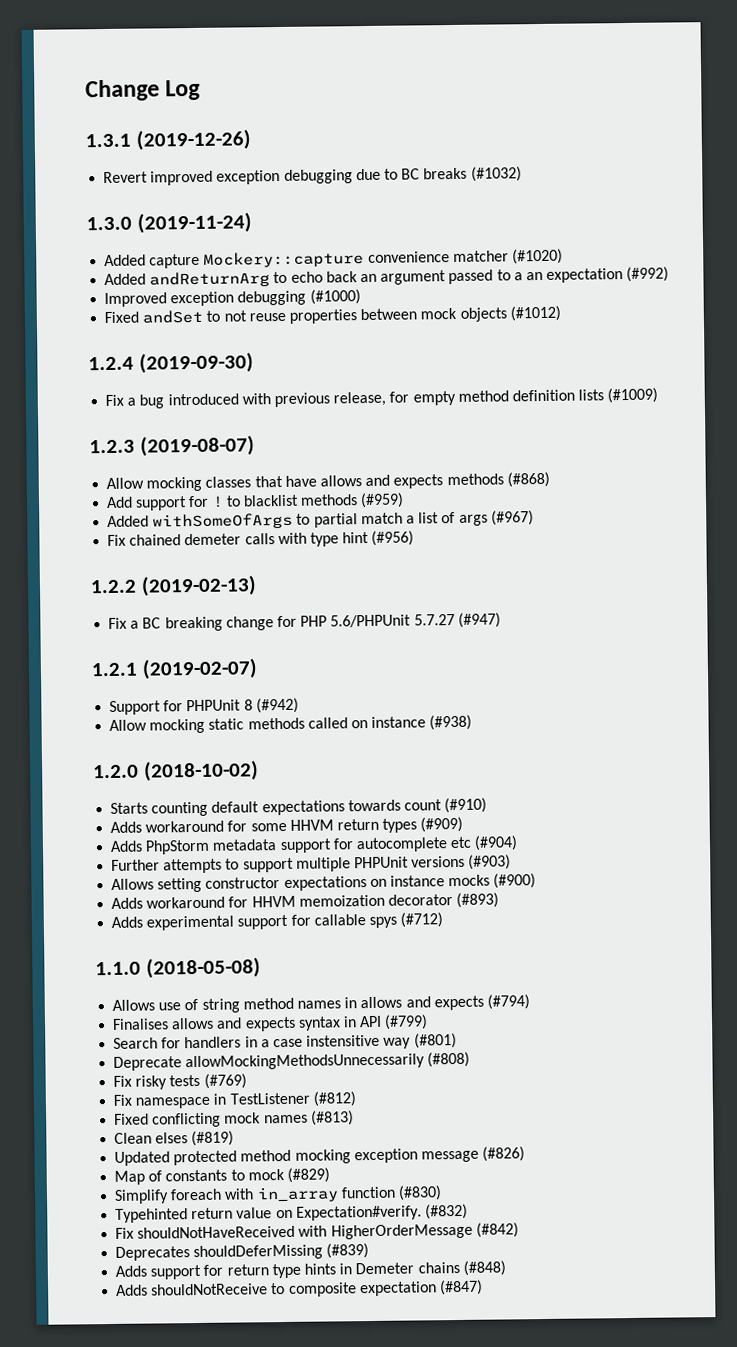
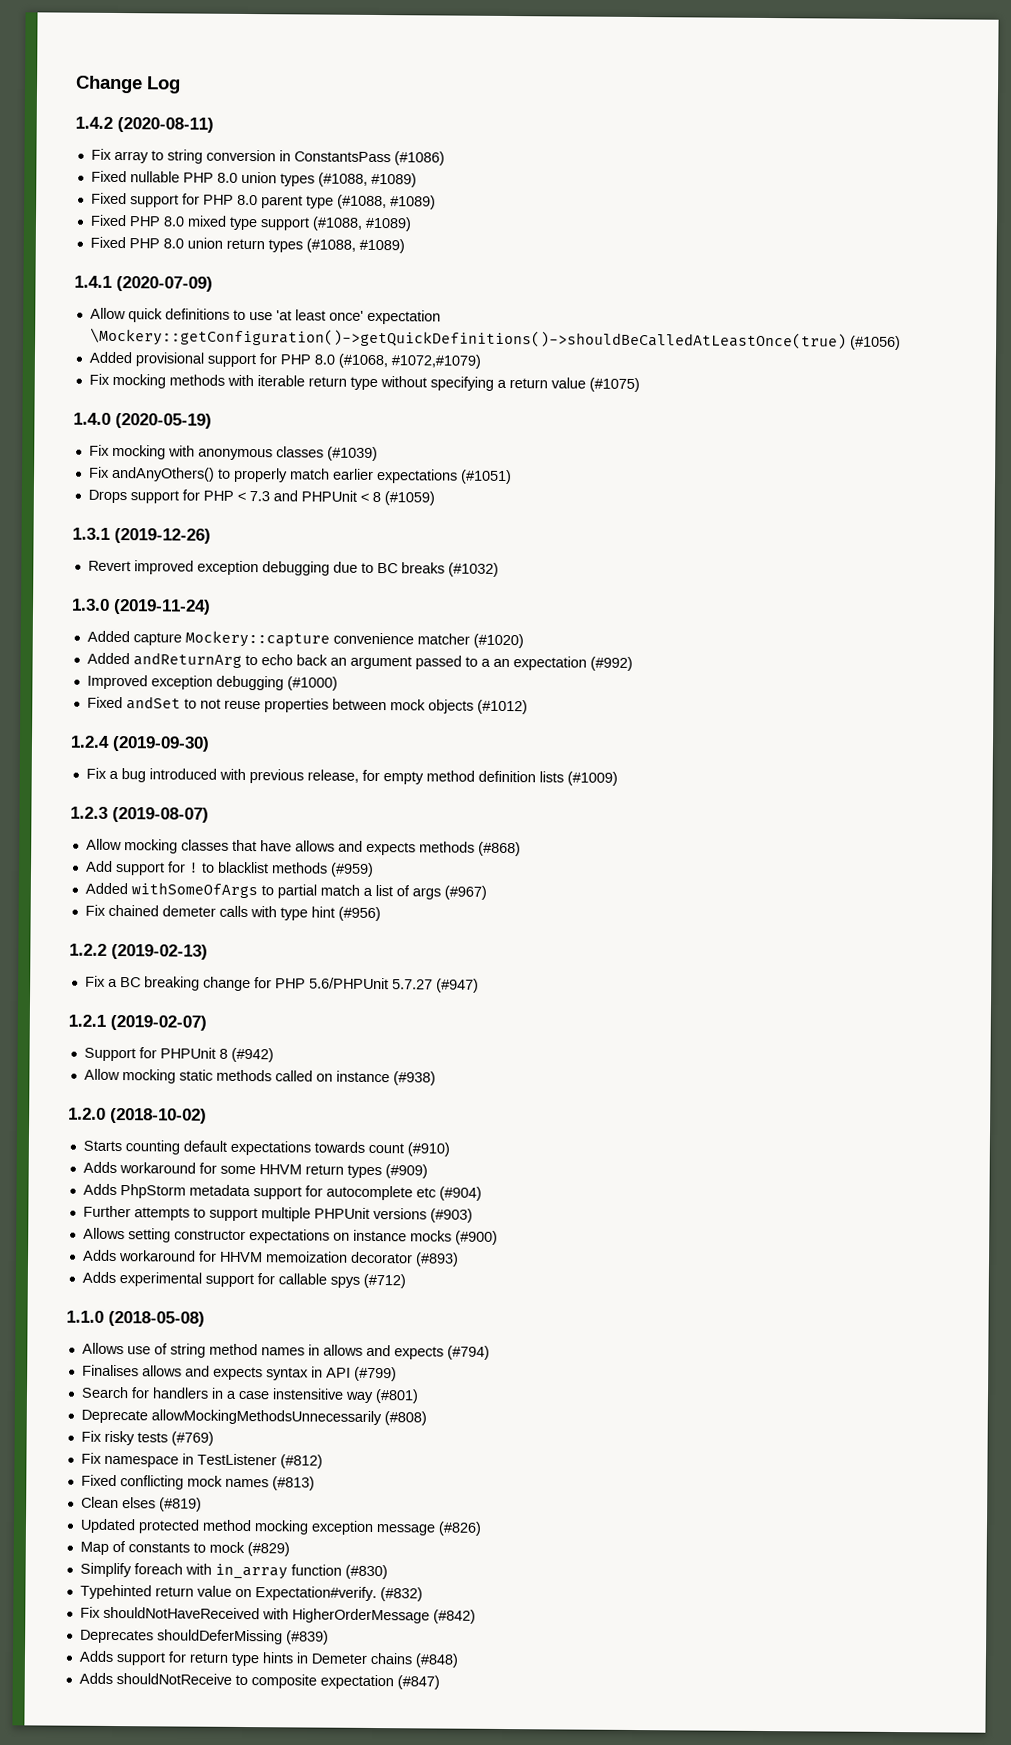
(202, 90) none -> [75,116,214,133] [90,148,445,166] [90,170,417,188] [90,192,436,210] [89,214,412,232] [89,236,405,254] [74,275,213,292] [89,307,441,325] [89,327,901,351] [88,351,481,369] [88,373,640,393] [73,412,212,429] [88,444,378,462] [88,466,512,485] [87,489,435,506] // 1.4.2 (2020-08-11) // Fix array to string conversion in ConstantsPass (#1086) // Fixed nullable PHP 8.0 union types (#1088, #1089) // Fixed support for PHP 8.0 parent type (#1088, #1089) // Fixed PHP 8.0 mixed type support (#1088, #1089) // Fixed PHP 8.0 union return types (#1088, #1089) // 1.4.1 (2020-07-09) // Allow quick definitions to use 'at least once' expectation \Mockery::getConfiguration()->getQuickDefinitions()->shouldBeCalledAtLeastOnce(true) (#1056) // Added provisional support for PHP 8.0 (#1068, #1072,#1079) // Fix mocking methods with iterable return type without specifying a return value (#1075) // 1.4.0 (2020-05-19) // Fix mocking with anonymous classes (#1039) // Fix andAnyOthers() to properly match earlier expectations (#1051) // Drops support for PHP < 7.3 and PHPUnit < 8 (#1059)

